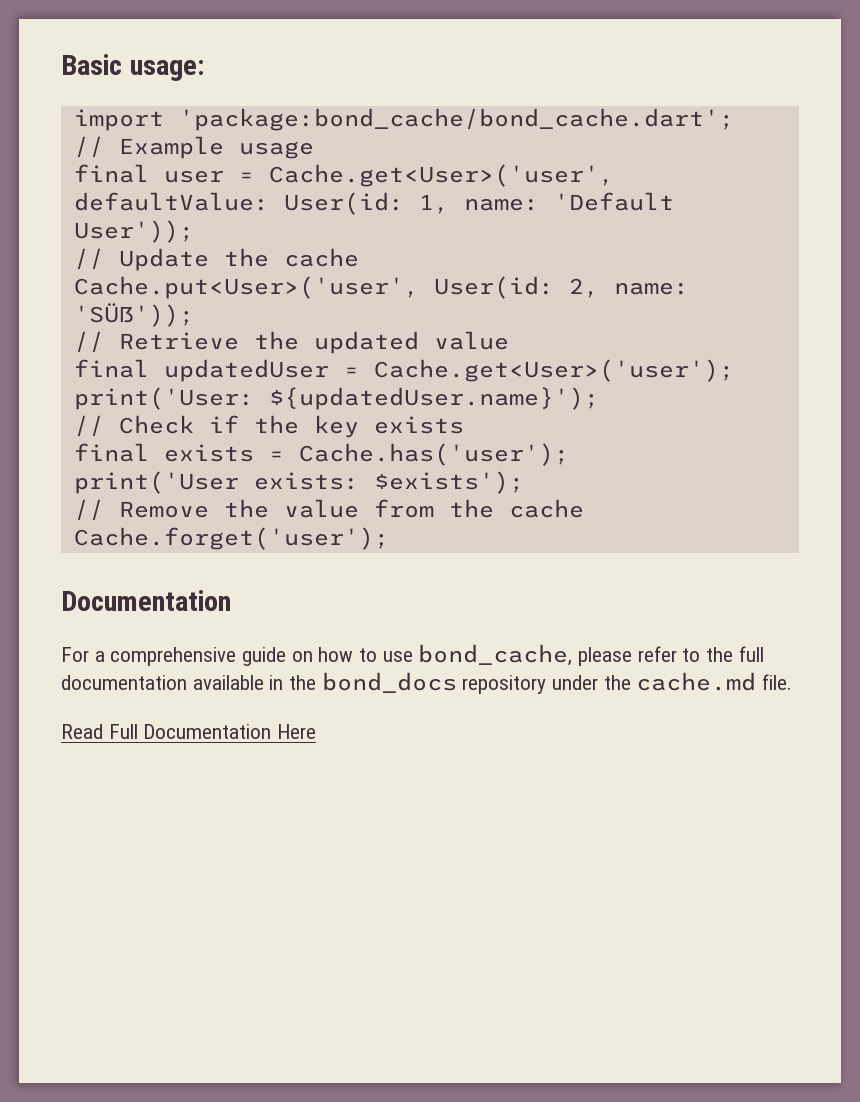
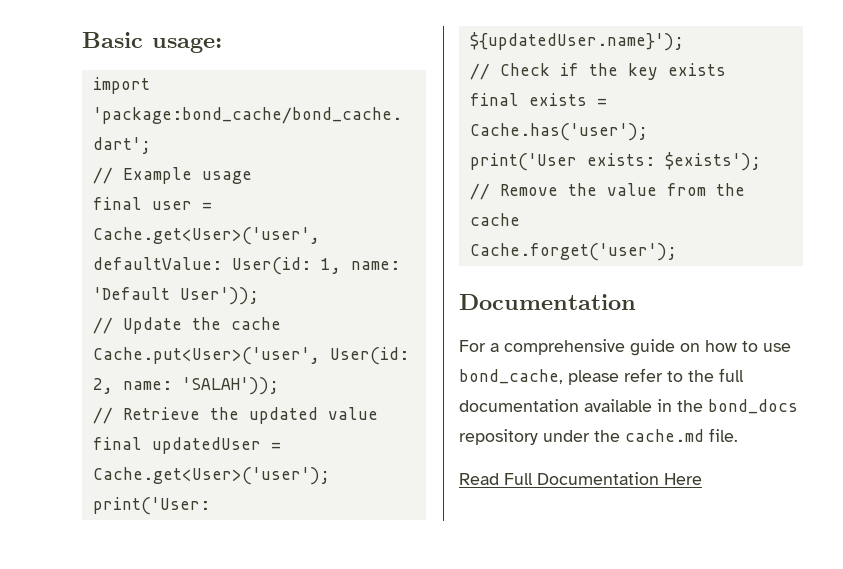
[73,303,194,327] 'SÜẞ')); -> [181,377,279,395] 'SALAH'));

